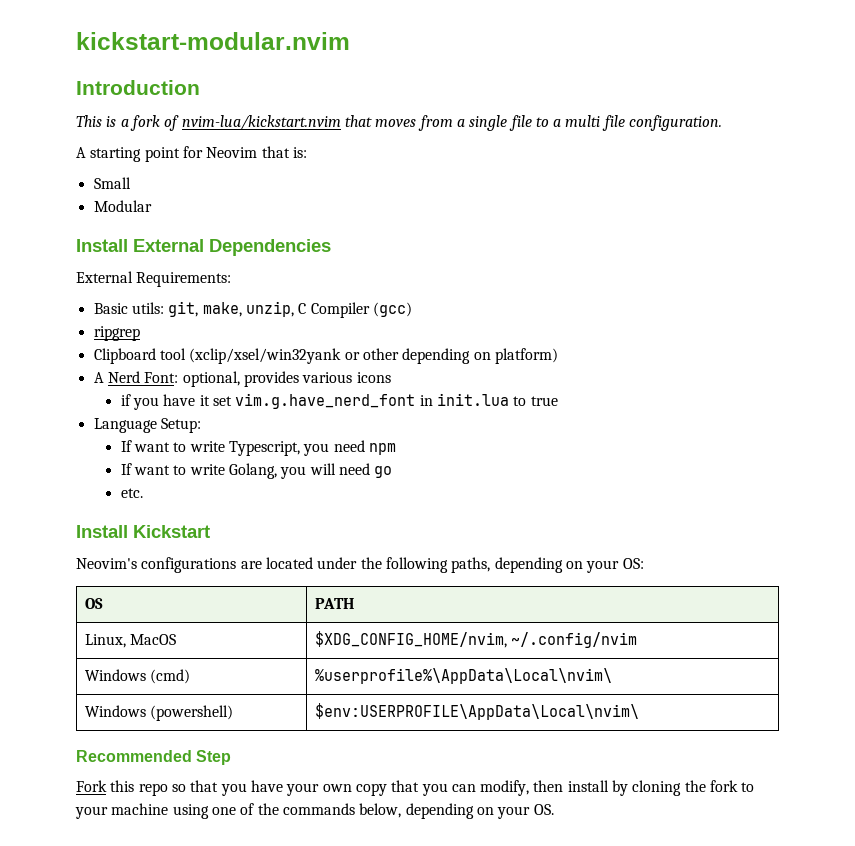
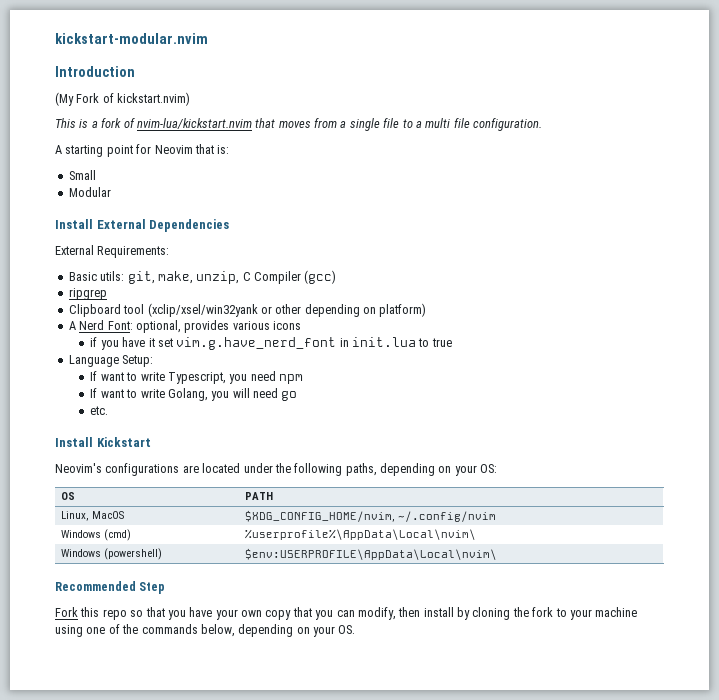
(200, 87) none -> [55,92,191,106] // (My Fork of kickstart.nvim)

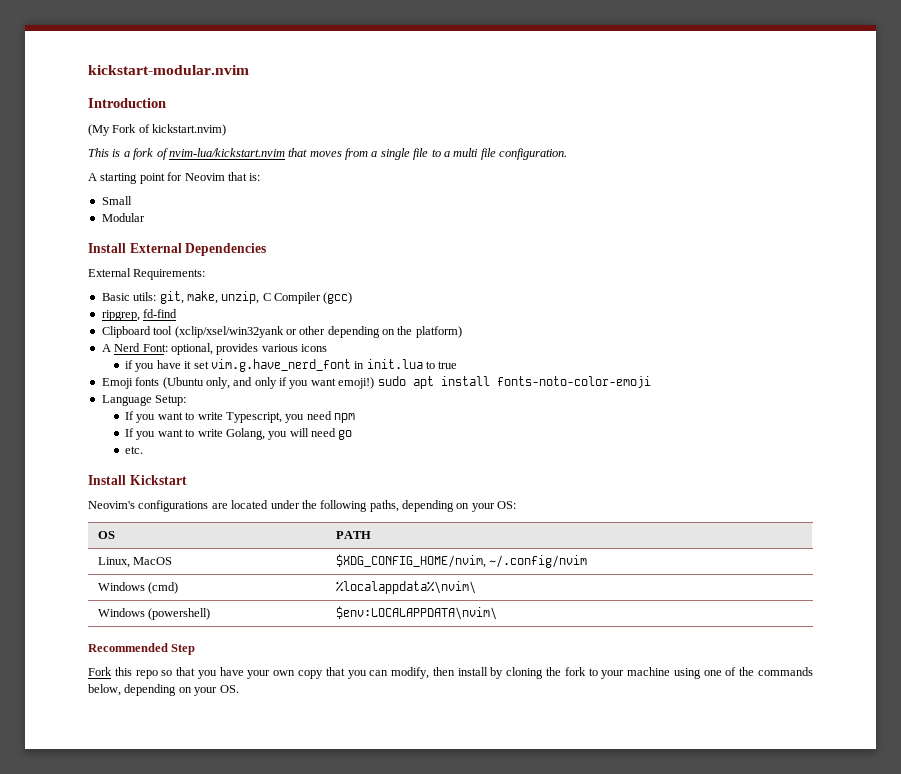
[68,288,107,300] ripgrep -> [101,309,178,321] ripgrep, fd-find
(376, 310) none -> [397,326,413,335] the
(452, 342) none -> [101,376,651,389] // Emoji fonts (Ubuntu only, and only if you want emoji!) sudo apt install fonts-noto-color-emoji
(98, 376) none -> [136,414,156,423] you
(98, 393) none -> [136,431,156,440] you
[245,529,477,540] %userprofile%\AppData\Local\nvim\ -> [335,581,476,594] %localappdata%\nvim\
[245,548,498,560] $env:USERPROFILE\AppData\Local\nvim\ -> [335,606,497,620] $env:LOCALAPPDATA\nvim\

